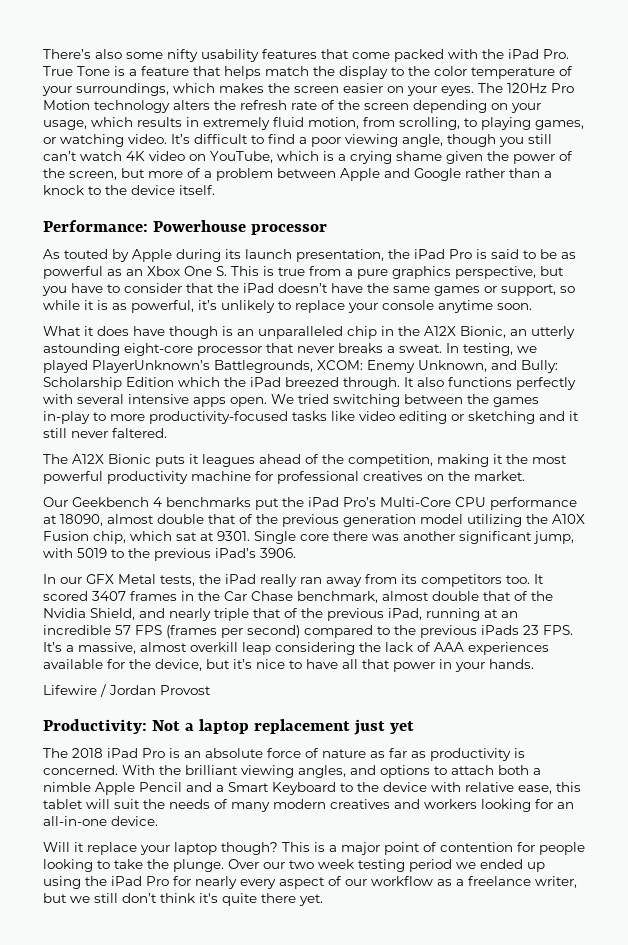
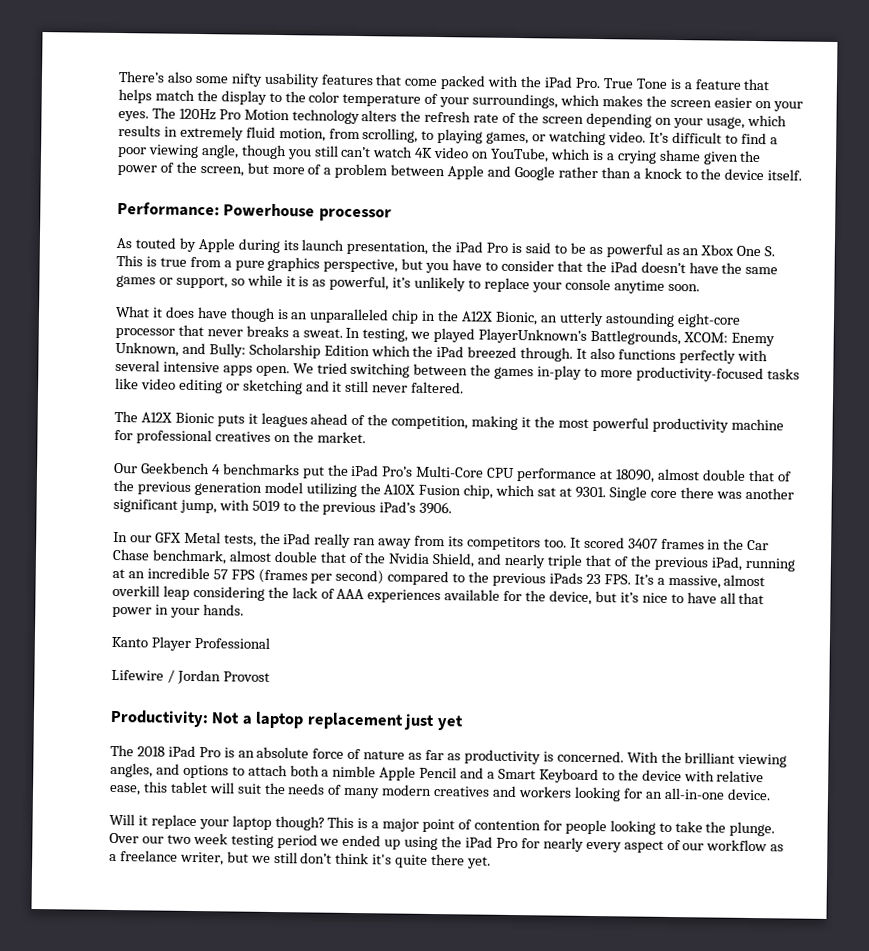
(534, 664) none -> [111,636,270,651] // Kanto Player Professional

